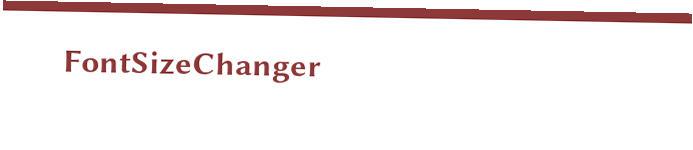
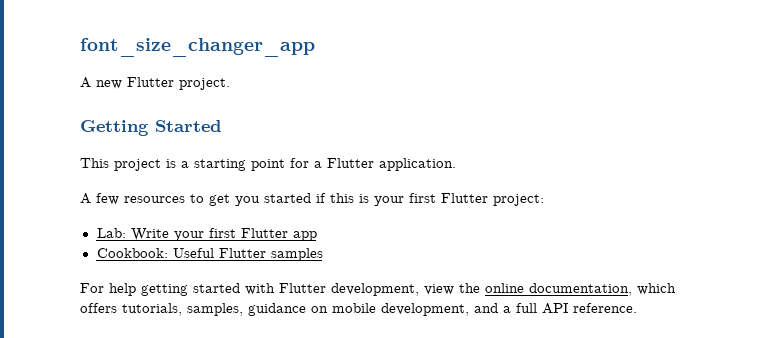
[62,49,322,84] FontSizeChanger -> [80,38,315,57] [80,77,230,90] [80,120,221,136] [80,158,456,171] [80,193,544,206] [96,228,317,241] [96,248,323,261] [80,283,676,296] [80,303,637,316] font_size_changer_app // A new Flutter project. // Getting Started // This project is a starting point for a Flutter application. // A few resources to get you started if this is your first Flutter project: // Lab: Write your first Flutter app // Cookbook: Useful Flutter samples // For help getting started with Flutter development, view the online documentation, which offers tutorials, samples, guidance on mobile development, and a full API reference.

